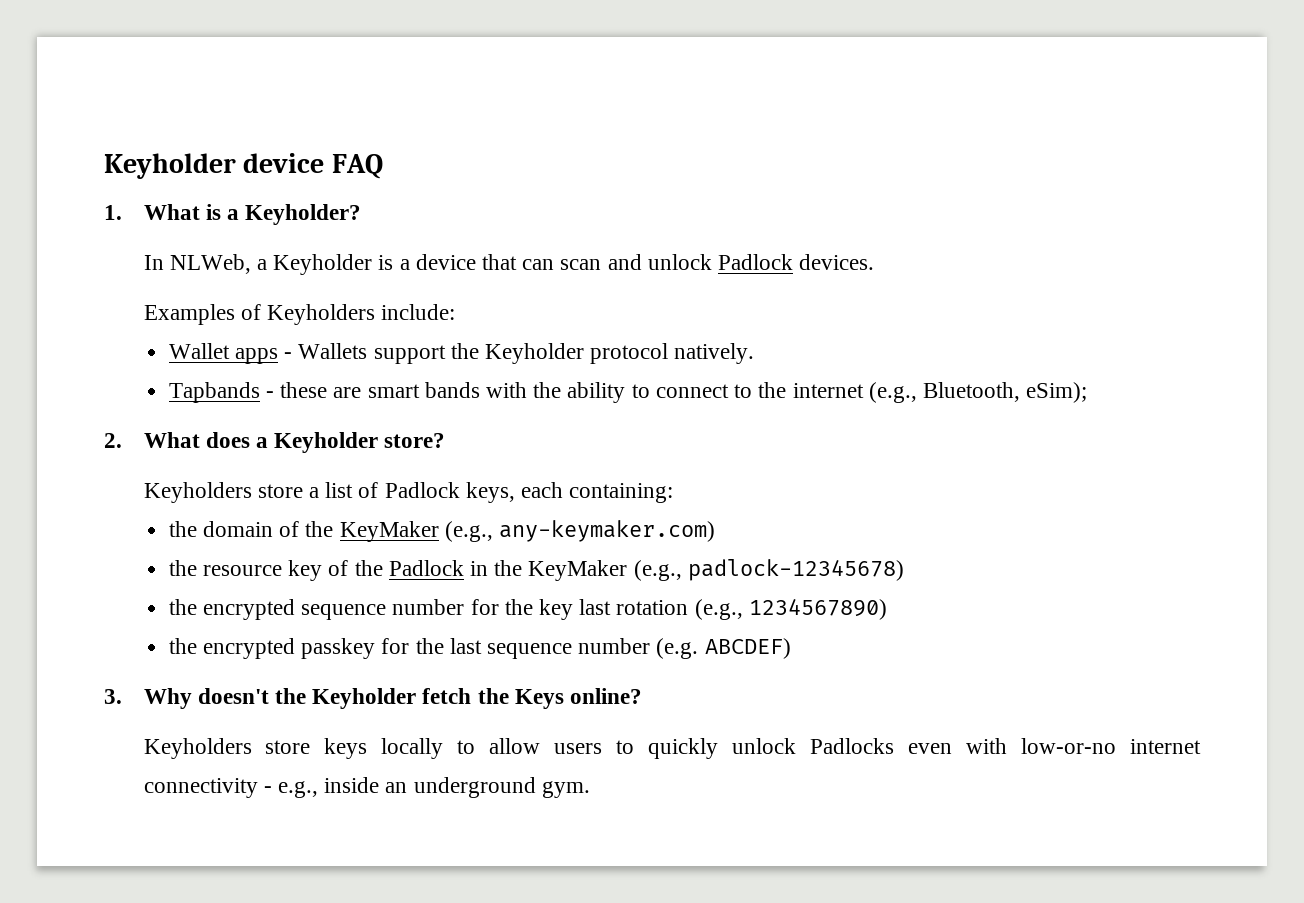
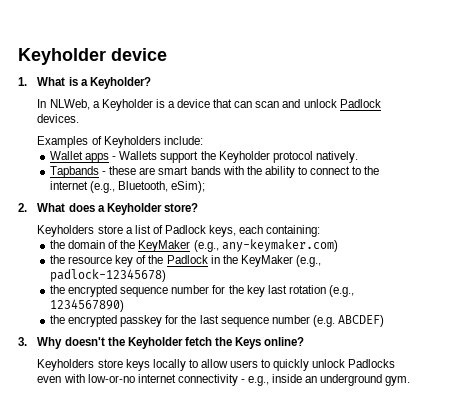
[331,154,383,179] FAQ -> (167, 54) none

